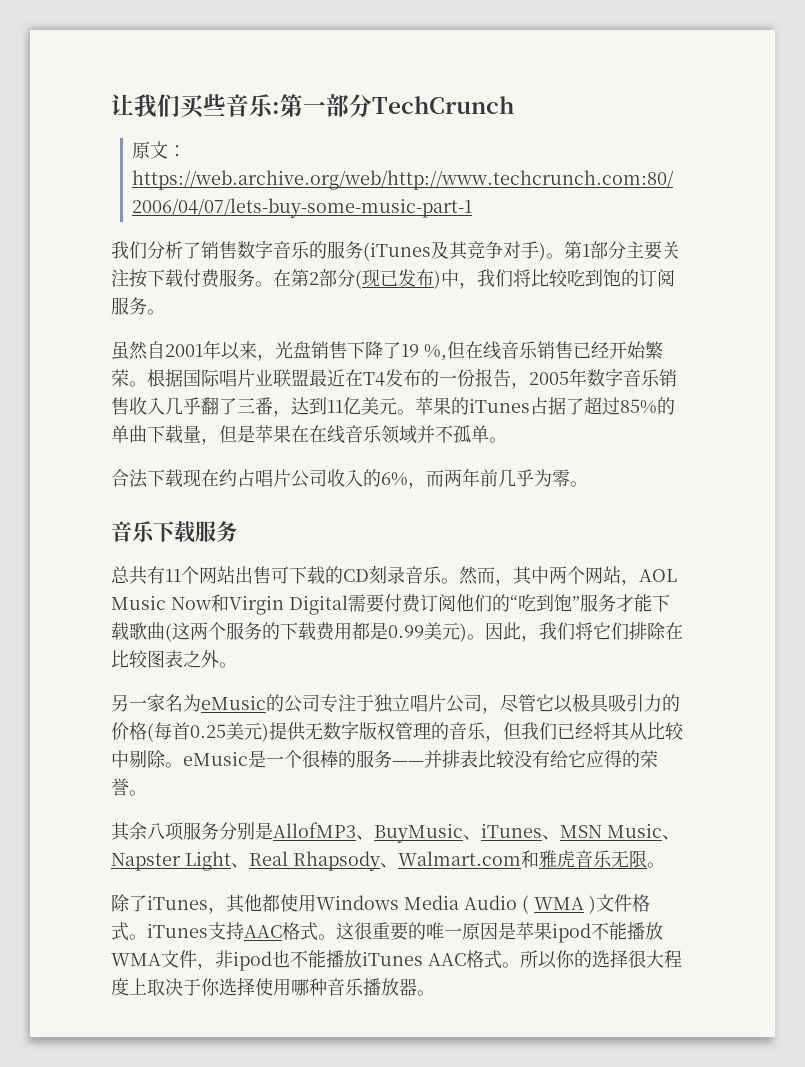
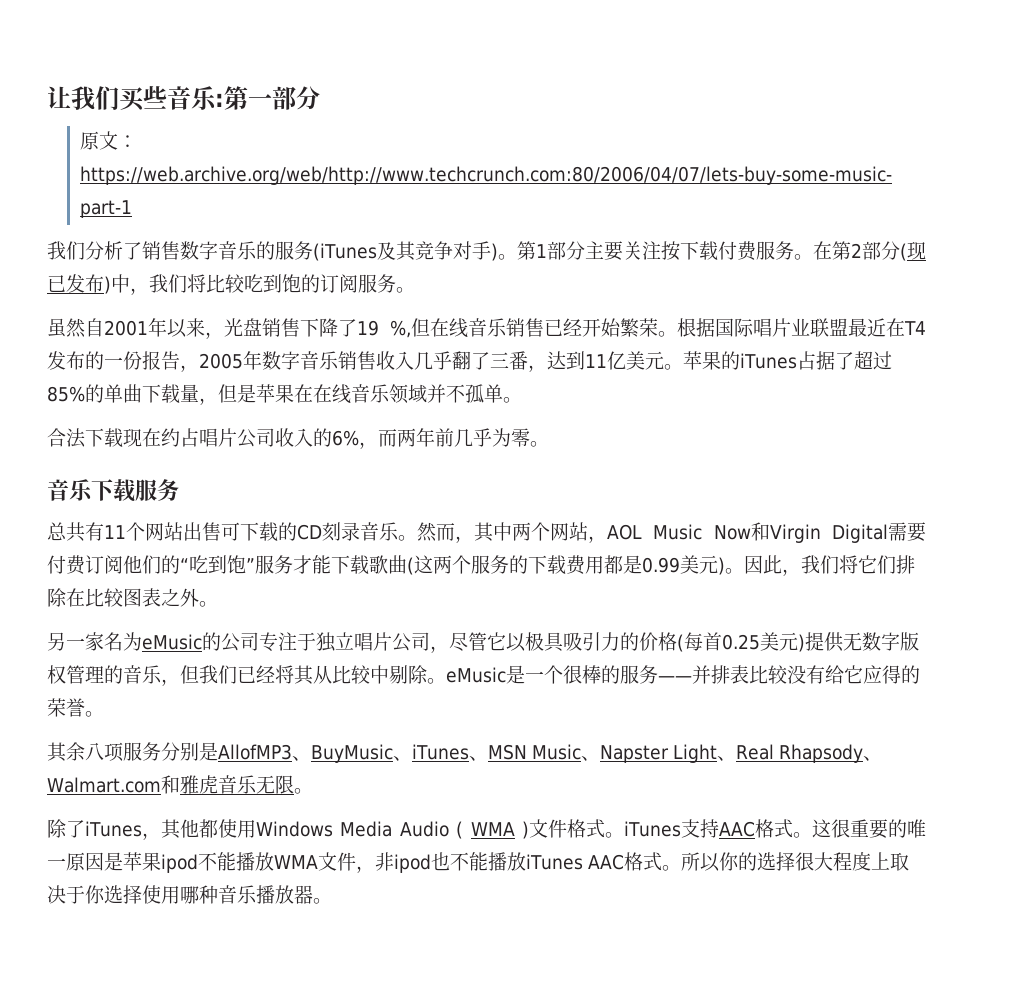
[372,96,514,114] TechCrunch -> (320, 98) none

